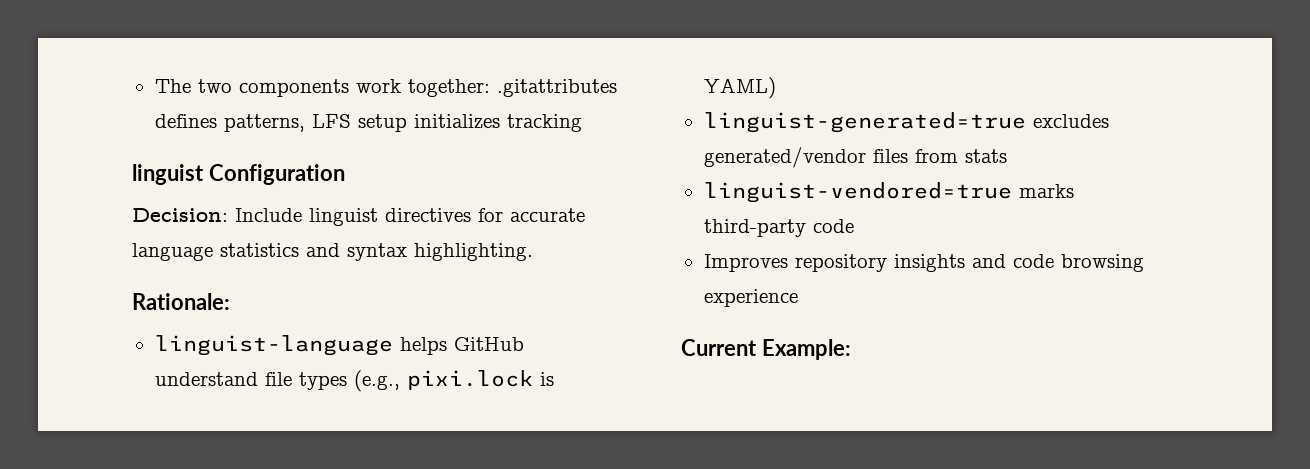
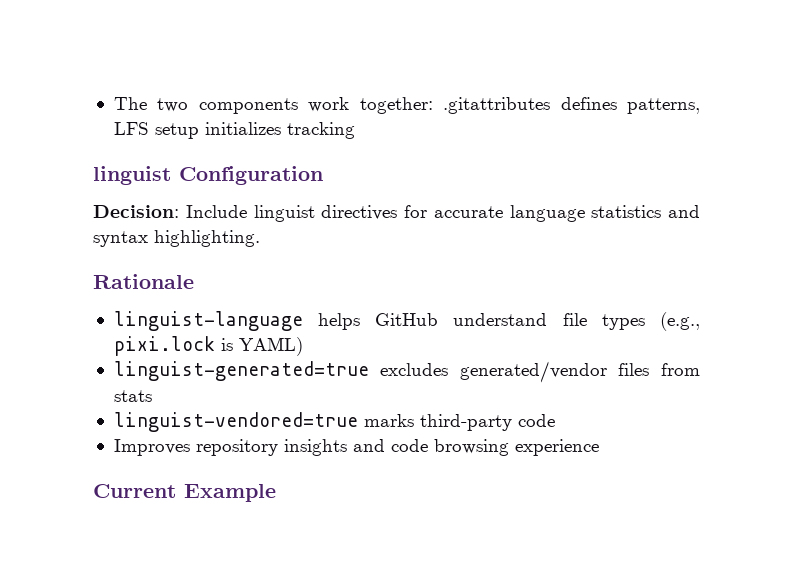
[132,293,230,310] Rationale: -> [93,274,194,289] Rationale
[761,339,851,360] Example: -> [184,484,276,502] Example

